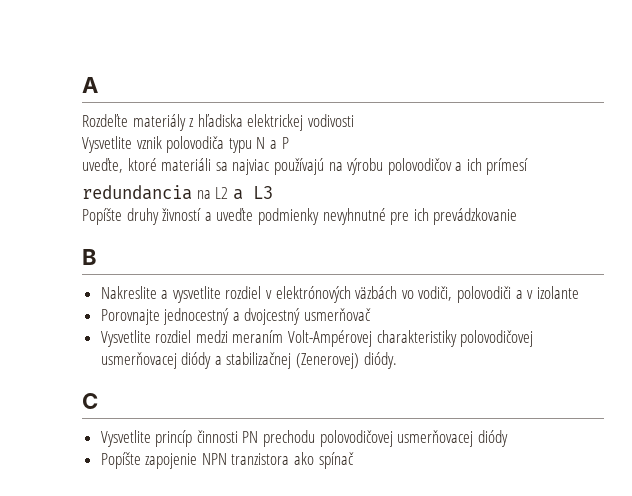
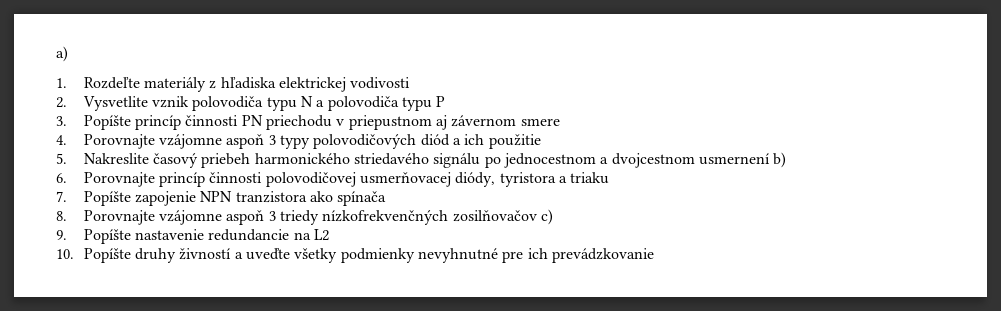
[82,77,98,93] A // -> [56,46,68,62] [56,78,67,88] a) // 1.
(354, 120) none -> [56,97,67,108] 2.
(277, 144) none -> [327,96,433,111] polovodiča typu
[82,158,529,175] [82,185,192,200] uveďte, ktoré materiáli sa najviac používajú na výrobu polovodičov a ich prímesí // redundancia -> [56,115,560,130] [56,134,541,149] [56,152,787,168] [56,172,610,187] [56,191,387,206] [56,209,554,225] [56,229,290,244] 3. Popíšte princíp činnosti PN priechodu v priepustnom aj závernom smere // 4. Porovnajte vzájomne aspoň 3 typy polovodičových diód a ich použitie // 5. Nakreslite časový priebeh harmonického striedavého signálu po jednocestnom a dvojcestnom usmernení b) // 6. Porovnajte princíp činnosti polovodičovej usmerňovacej diódy, tyristora a triaku // 7. Popíšte zapojenie NPN tranzistora ako spínača // 8. Porovnajte vzájomne aspoň 3 triedy nízkofrekvenčných zosilňovačov c) // 9. Popíšte nastavenie redundancie
[232,186,273,200] a L3 // -> [56,249,74,259] // 10.
(254, 214) none -> [294,248,338,263] všetky
[82,249,97,265] [100,286,579,303] [100,308,372,325] [100,330,534,347] [100,352,397,369] [82,393,98,409] [100,430,508,447] [100,452,354,469] // B // Nakreslite a vysvetlite rozdiel v elektrónových väzbách vo vodiči, polovodiči a v izolante // Porovnajte jednocestný a dvojcestný usmerňovač // Vysvetlite rozdiel medzi meraním Volt-Ampérovej charakteristiky polovodičovej usmerňovacej diódy a stabilizačnej (Zenerovej) diódy. // C // Vysvetlite princíp činnosti PN prechodu polovodičovej usmerňovacej diódy // Popíšte zapojenie NPN tranzistora ako spínač -> (655, 255) none

